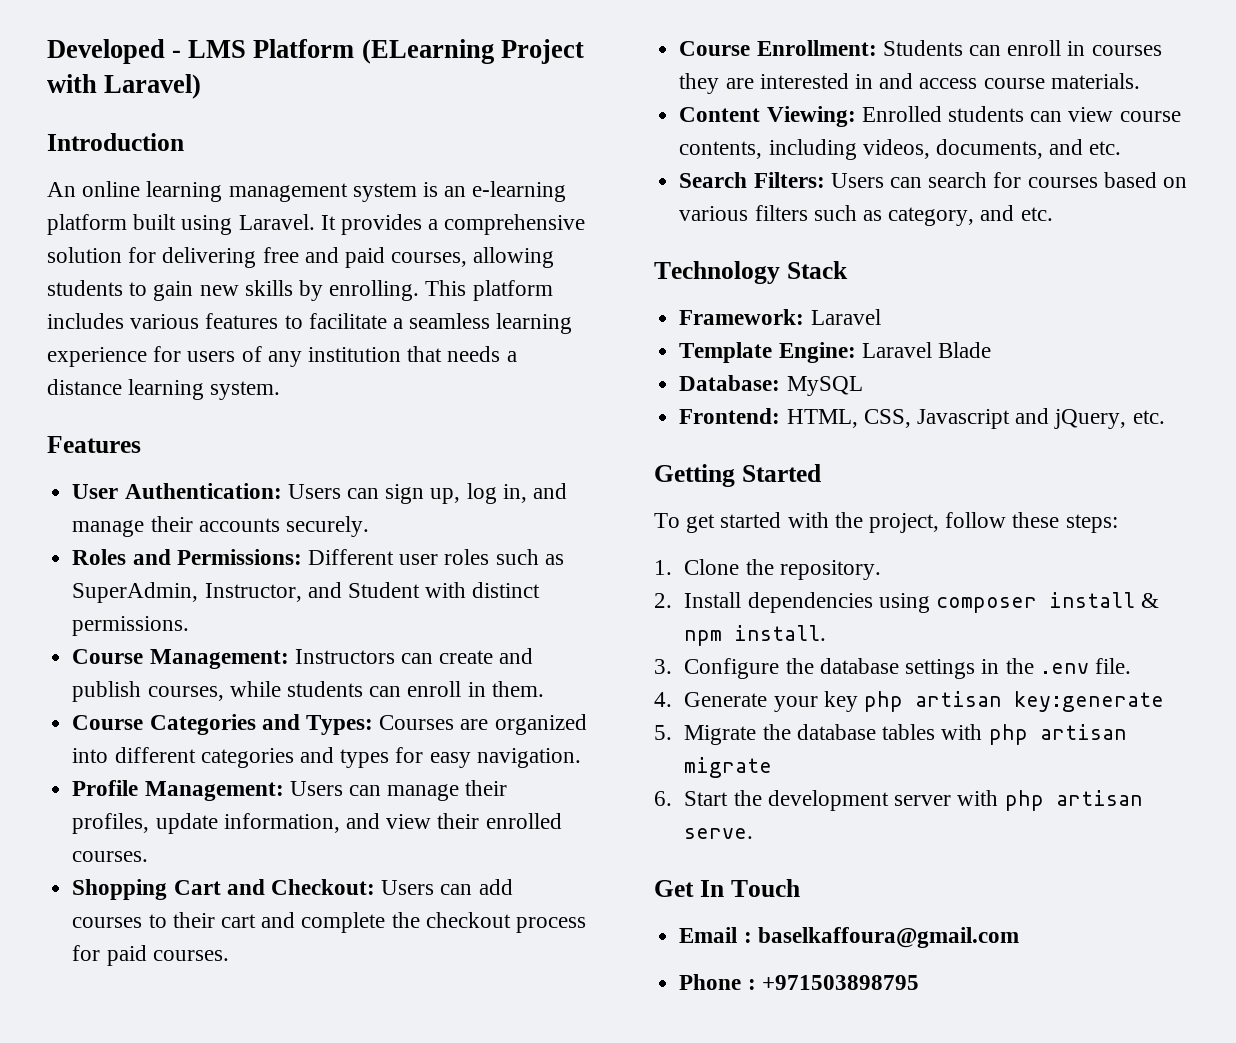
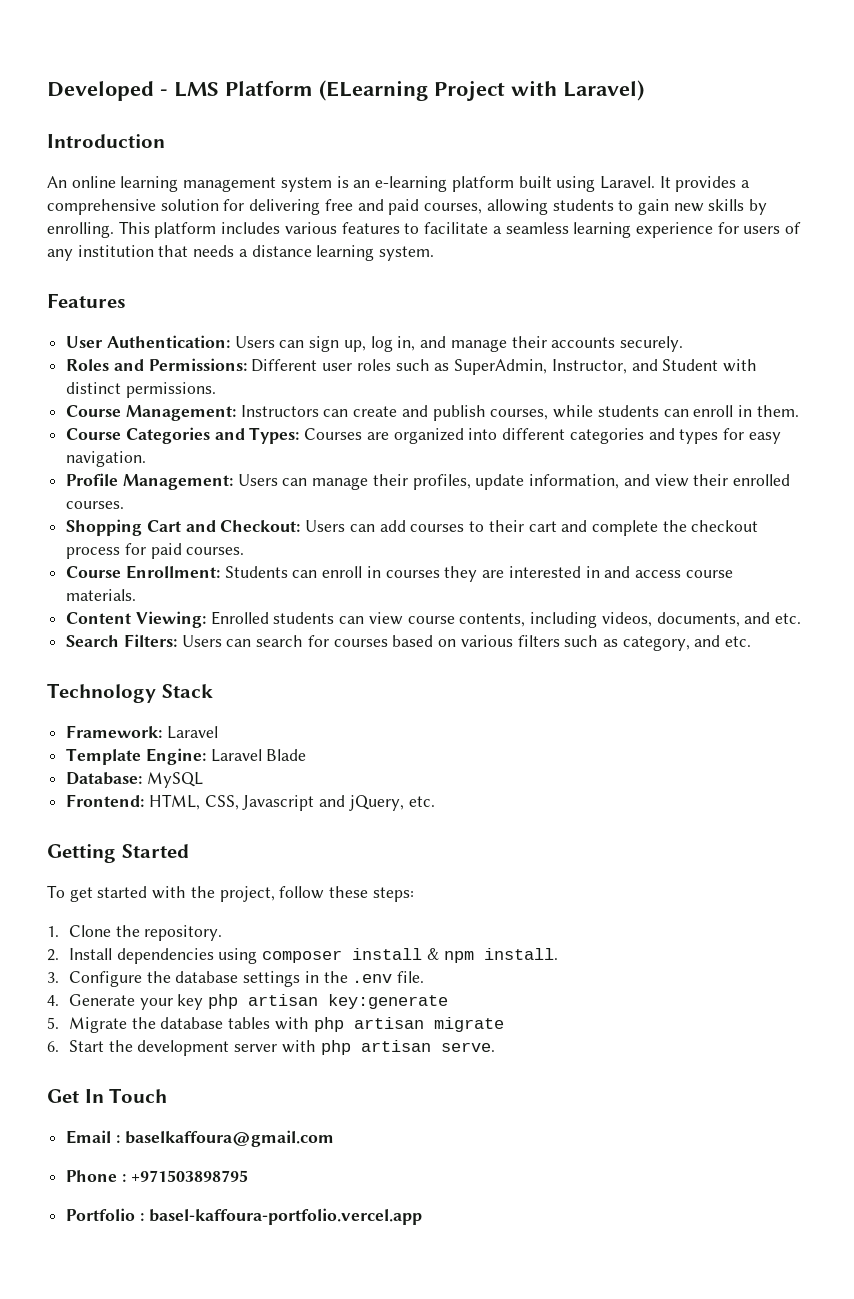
(919, 982) none -> [66,1208,422,1225] // Portfolio : basel-kaffoura-portfolio.vercel.app

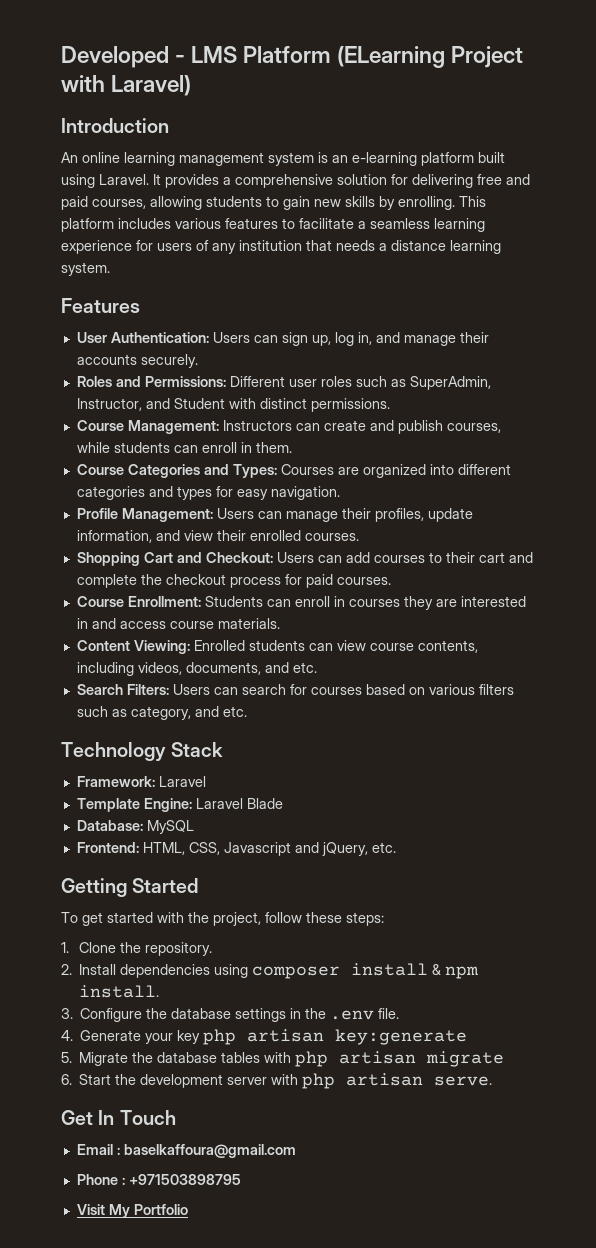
[66,1208,422,1225] Portfolio : basel-kaffoura-portfolio.vercel.app -> [76,1204,188,1218] Visit My Portfolio

